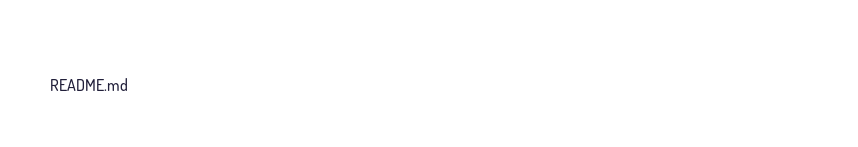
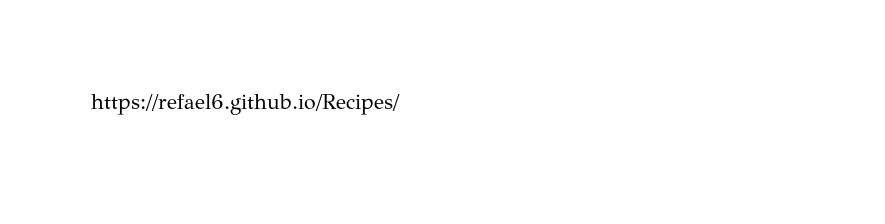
[50,78,128,91] README.md -> [91,94,400,115] https://refael6.github.io/Recipes/

